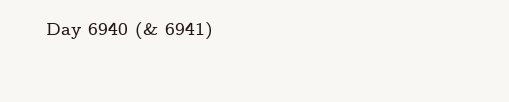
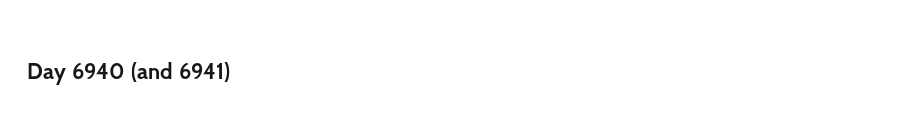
[135,22,158,39] (& -> [130,62,173,82] (and

